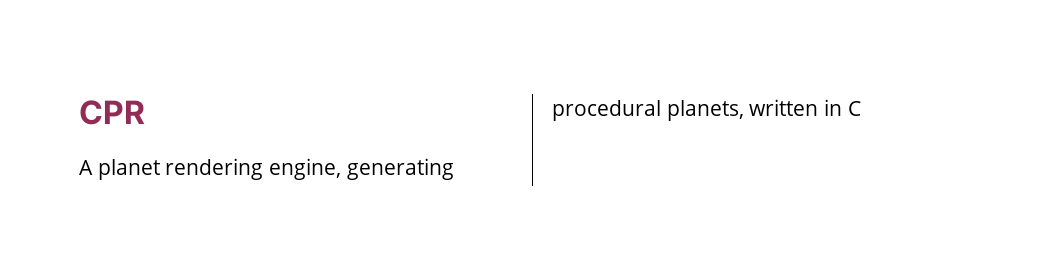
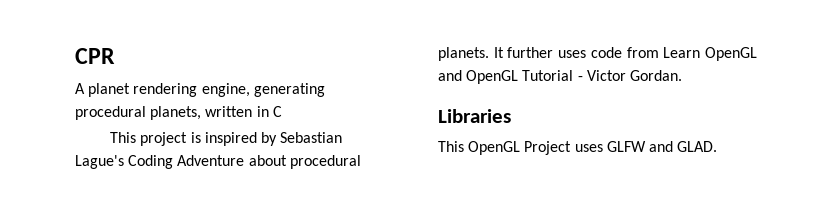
(861, 108) none -> [110,132,343,146] [75,155,361,169] [438,47,757,61] [438,70,682,84] [438,109,511,123] [438,141,718,155] // This project is inspired by Sebastian Lague's Coding Adventure about procedural planets. It further uses code from Learn OpenGL and OpenGL Tutorial - Victor Gordan. // Libraries // This OpenGL Project uses GLFW and GLAD.

